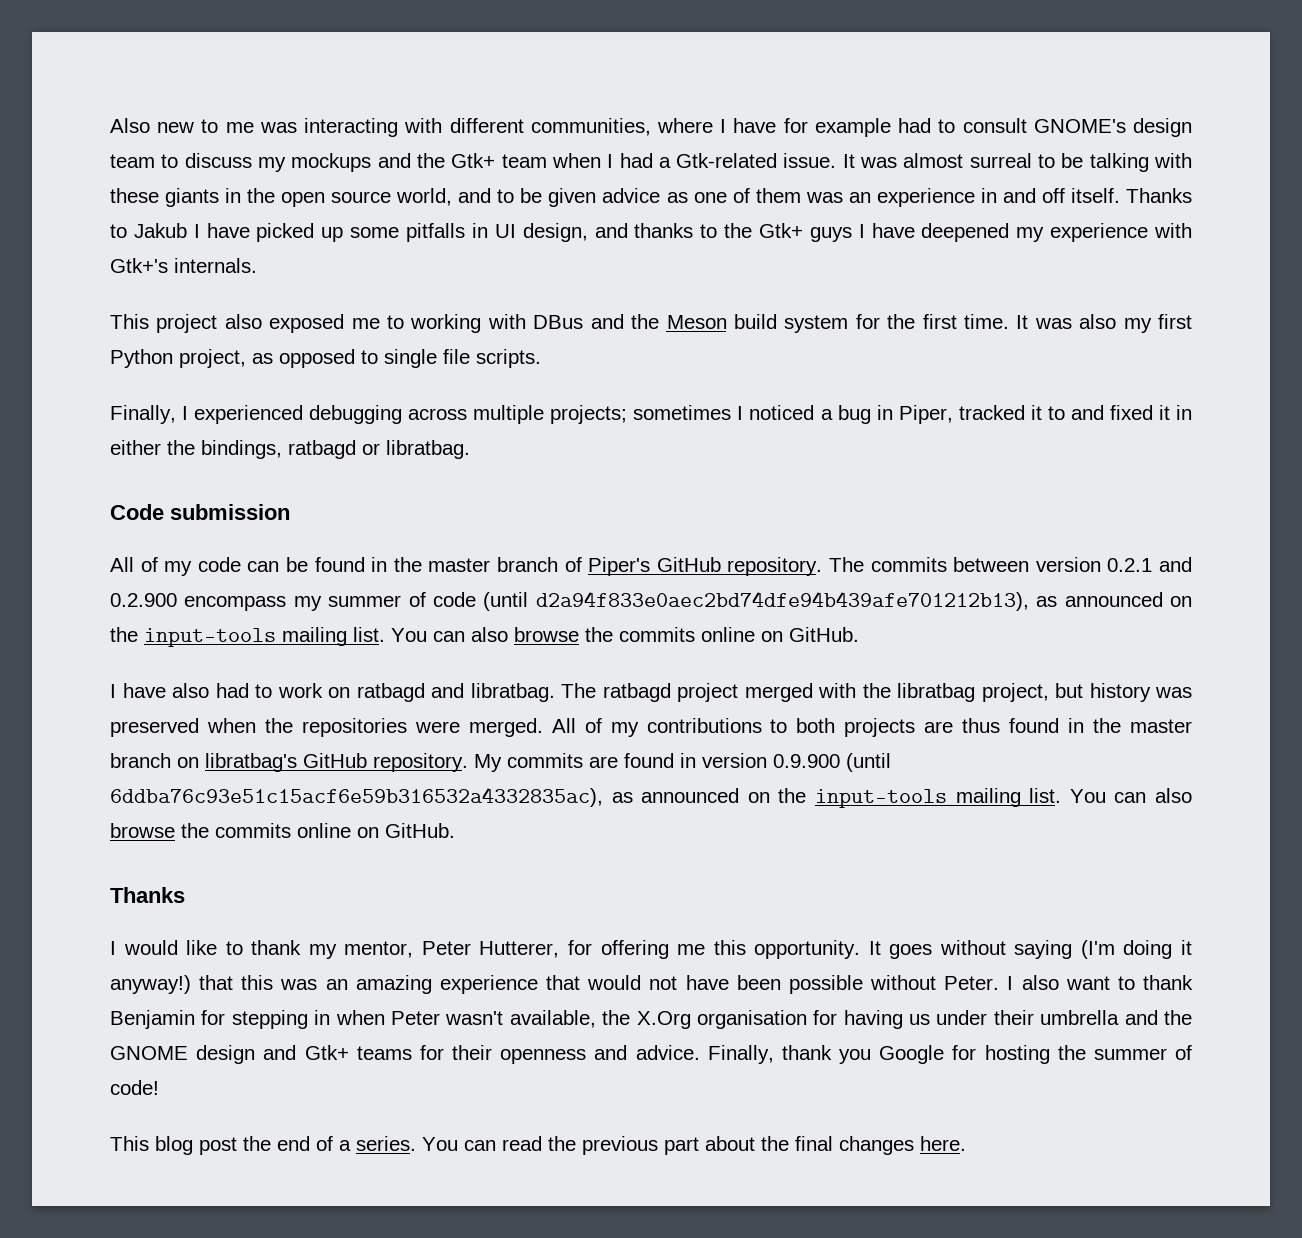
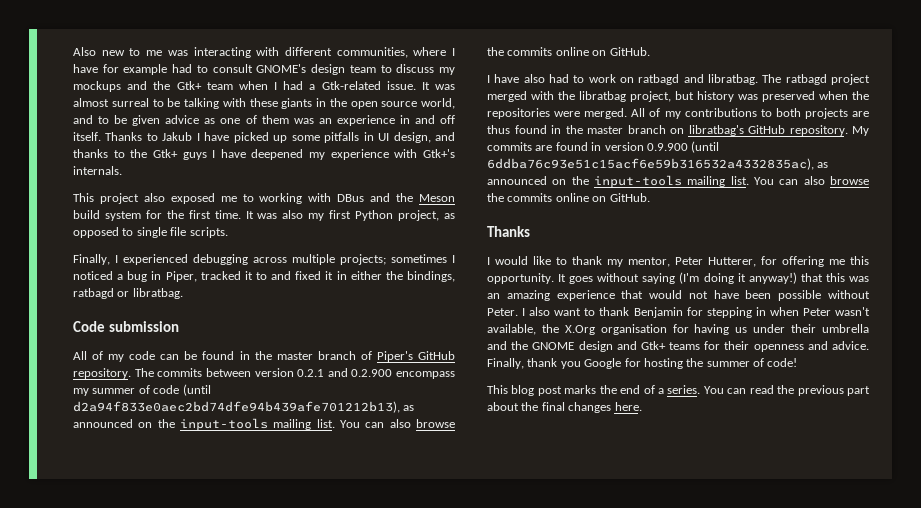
(237, 1146) none -> [564,385,597,394] marks

